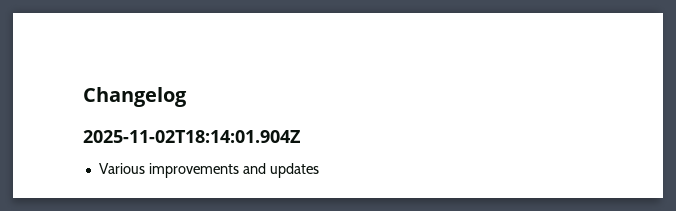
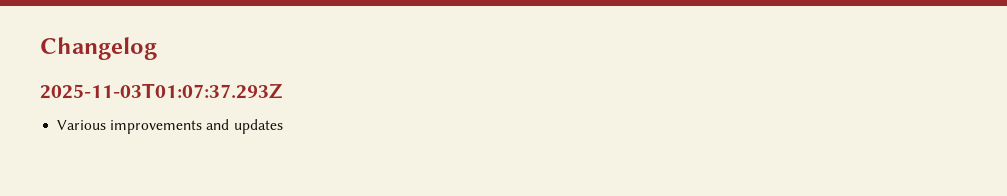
[83,130,300,143] 2025-11-02T18:14:01.904Z -> [40,83,283,99] 2025-11-03T01:07:37.293Z

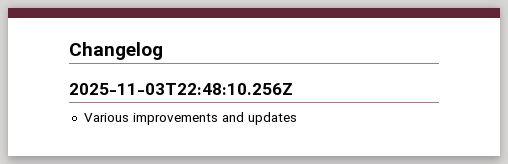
[40,83,283,99] 2025-11-03T01:07:37.293Z -> [69,83,293,95] 2025-11-03T22:48:10.256Z

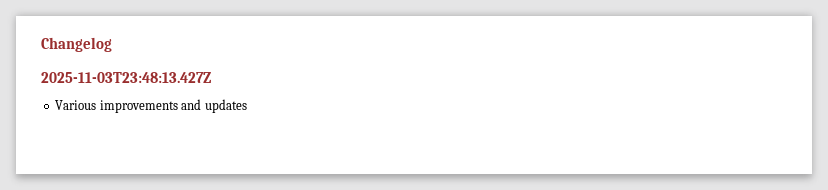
[69,83,293,95] 2025-11-03T22:48:10.256Z -> [41,72,211,83] 2025-11-03T23:48:13.427Z

